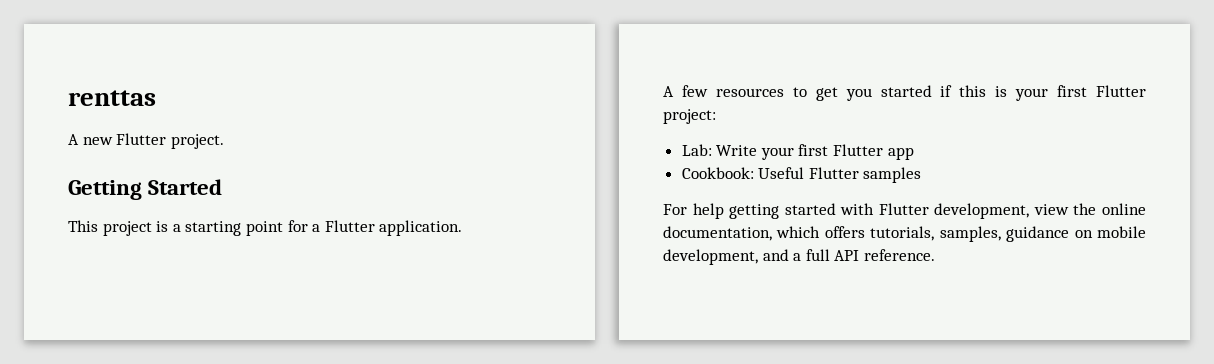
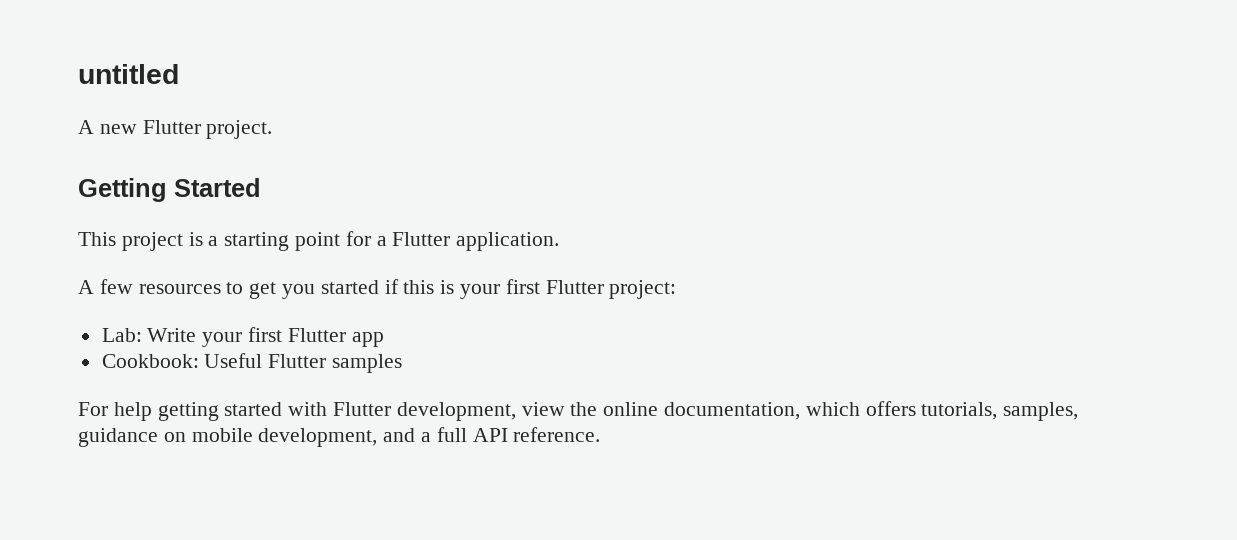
[68,90,156,106] renttas -> [78,64,179,84] untitled

